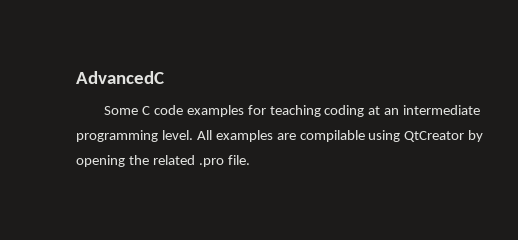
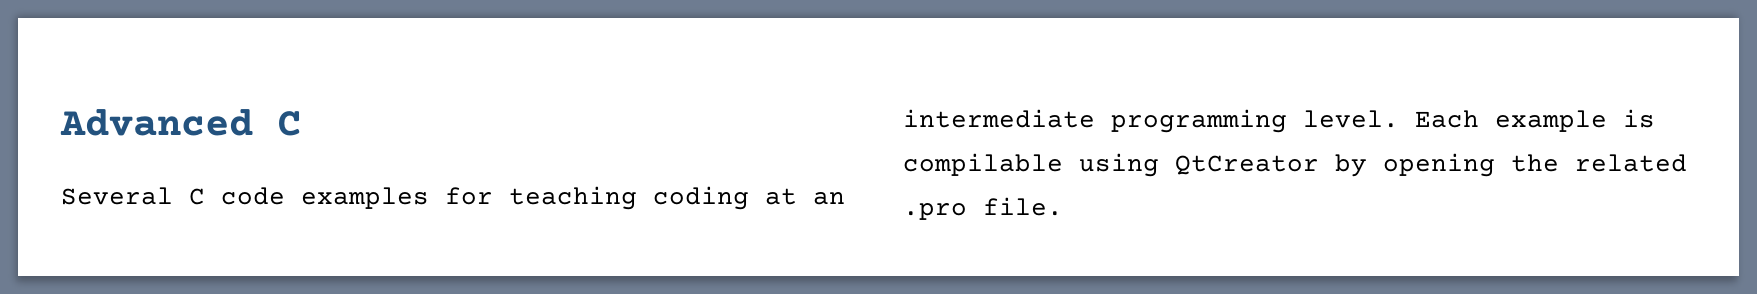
[76,71,164,84] [103,106,138,115] AdvancedC // Some -> [60,109,301,136] [61,187,173,205] Advanced C // Several
[196,130,296,142] All examples are -> [1415,109,1655,132] Each example is

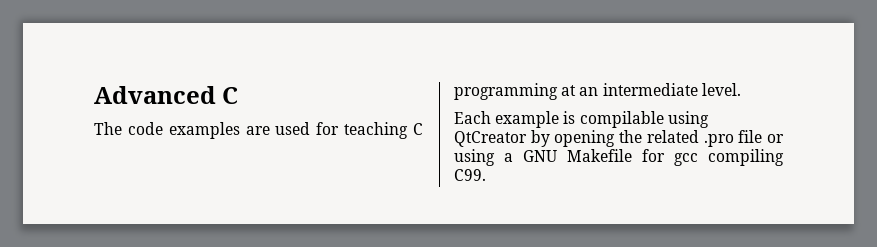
[61,186,749,210] Several C code examples for teaching coding -> [94,122,423,139] [454,83,558,100] The code examples are used for teaching C programming
[1111,109,1287,133] programming -> (698, 89) none
(1399, 119) none -> (741, 89) //
[983,197,1063,216] file. -> [738,130,784,143] [454,149,784,166] [454,169,486,181] file or using a GNU Makefile for gcc compiling C99.

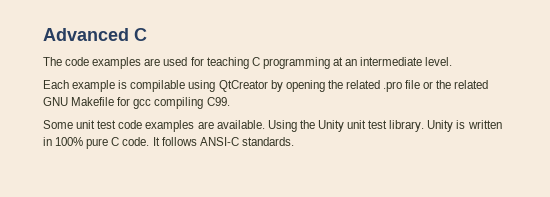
[454,149,513,166] using a -> [436,80,489,89] the related
(486, 175) none -> [43,120,502,132] [43,137,294,149] // Some unit test code examples are available. Using the Unity unit test library. Unity is written in 100% pure C code. It follows ANSI-C standards.

